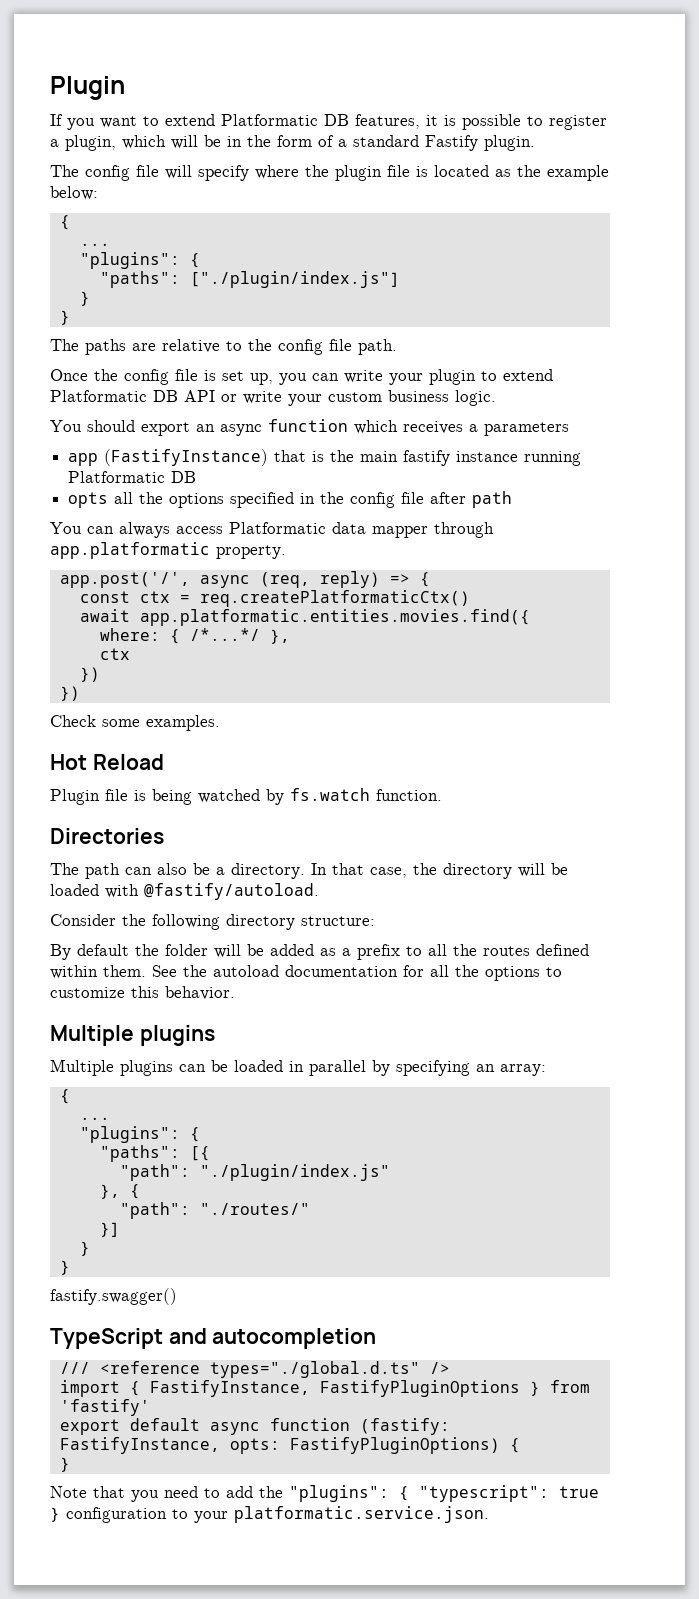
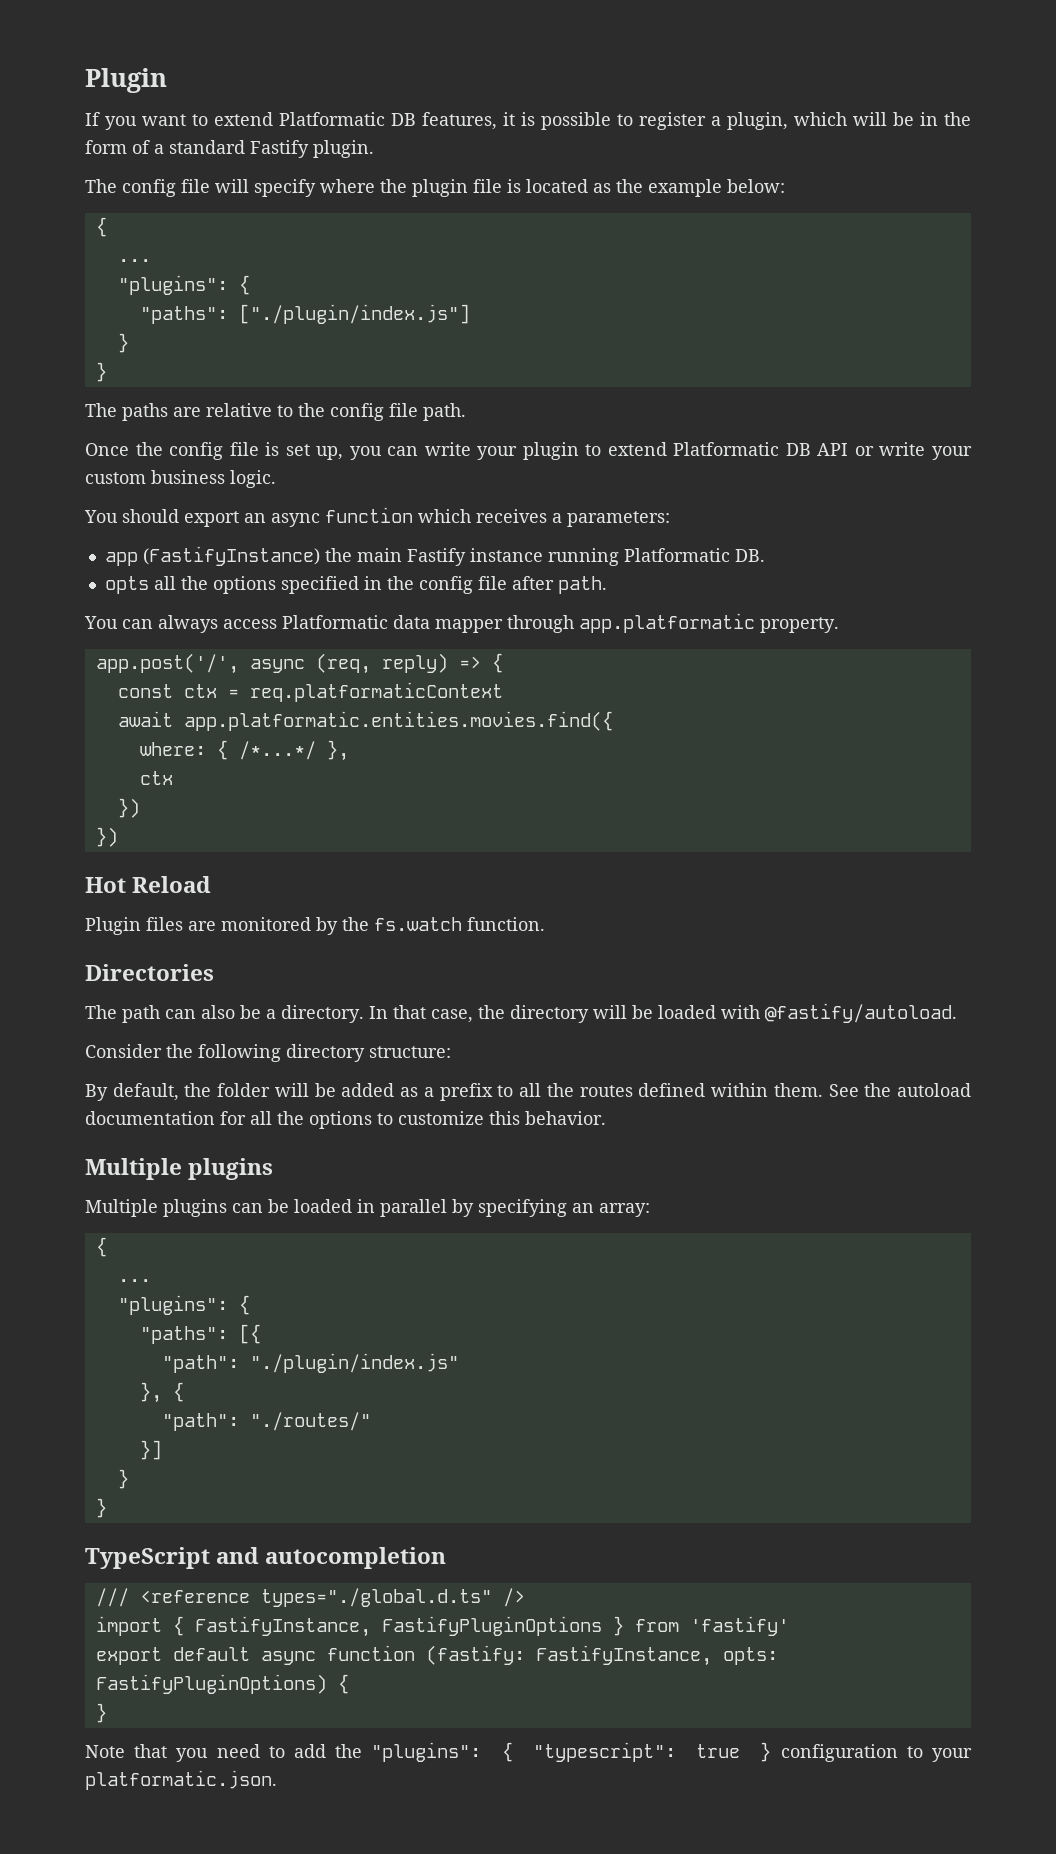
[484,422,569,436] parameters -> [567,511,670,527] parameters:
[274,450,325,462] that is -> (320, 556) none
[403,450,451,466] fastify -> [406,548,466,566] Fastify
[171,471,197,483] DB -> [734,549,765,562] DB.
[472,491,513,508] path -> [557,576,607,594] path.
[199,590,470,607] req.createPlatformaticCtx() -> [249,682,503,702] req.platformaticContext
[50,715,220,731] // Check some examples. -> (118, 837) none
[105,789,284,805] file is being watched by -> [146,917,369,935] files are monitored by the
[77,944,129,956] default -> [112,1083,179,1101] default,
[50,1288,177,1305] // fastify.swagger() -> (107, 1508) none
[234,1506,489,1523] platformatic.service.json. -> [85,1770,277,1790] platformatic.json.

